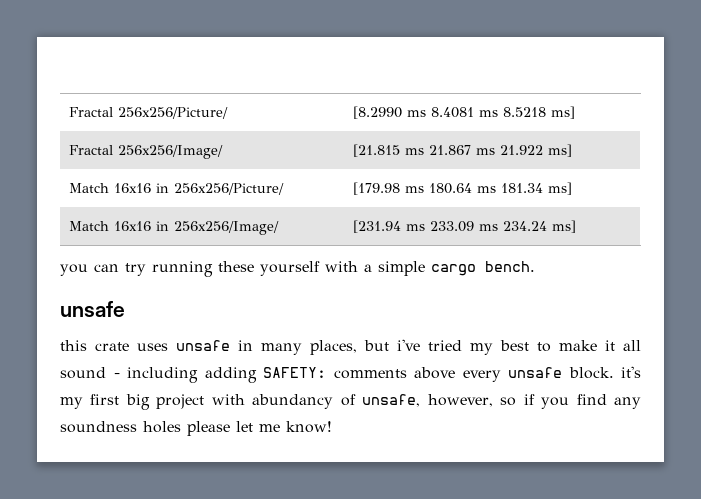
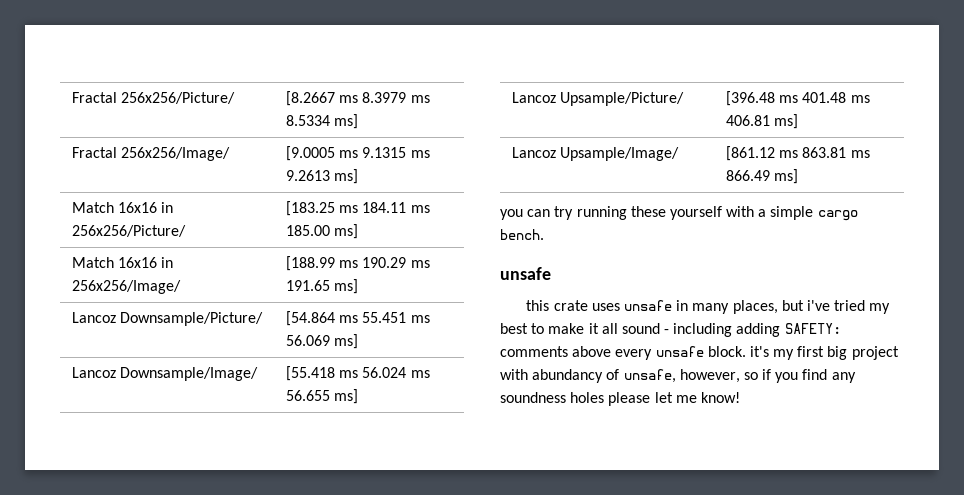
[353,106,576,119] [69,145,224,159] [353,144,544,157] [8.2990 ms 8.4081 ms 8.5218 ms] // Fractal 256x256/Image/ | [21.815 ms 21.867 ms 21.922 -> [286,91,430,106] [286,114,359,129] [72,147,231,161] [286,146,430,161] [286,170,331,181] [8.2667 ms 8.3979 ms 8.5334 ms] // Fractal 256x256/Image/ | [9.0005 ms 9.1315 ms 9.2613
[353,182,544,195] [179.98 ms 180.64 ms 181.34 -> [286,201,430,216] [286,225,331,236] [183.25 ms 184.11 ms 185.00
[353,220,548,233] [231.94 ms 233.09 ms 234.24 -> [286,256,430,271] [286,279,359,294] [72,312,264,326] [286,311,430,326] [286,334,359,349] [72,367,259,381] [286,366,430,381] [286,389,359,404] [512,92,685,106] [726,91,870,106] [726,114,799,129] [512,147,680,161] [726,146,870,161] [726,170,771,181] [188.99 ms 190.29 ms 191.65 ms] // Lancoz Downsample/Picture/ | [54.864 ms 55.451 ms 56.069 ms] // Lancoz Downsample/Image/ | [55.418 ms 56.024 ms 56.655 ms] // Lancoz Upsample/Picture/ | [396.48 ms 401.48 ms 406.81 ms] // Lancoz Upsample/Image/ | [861.12 ms 863.81 ms 866.49

